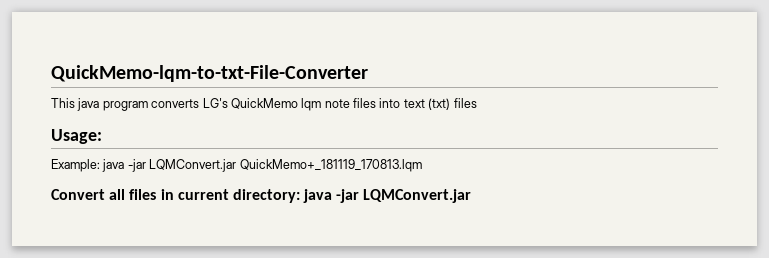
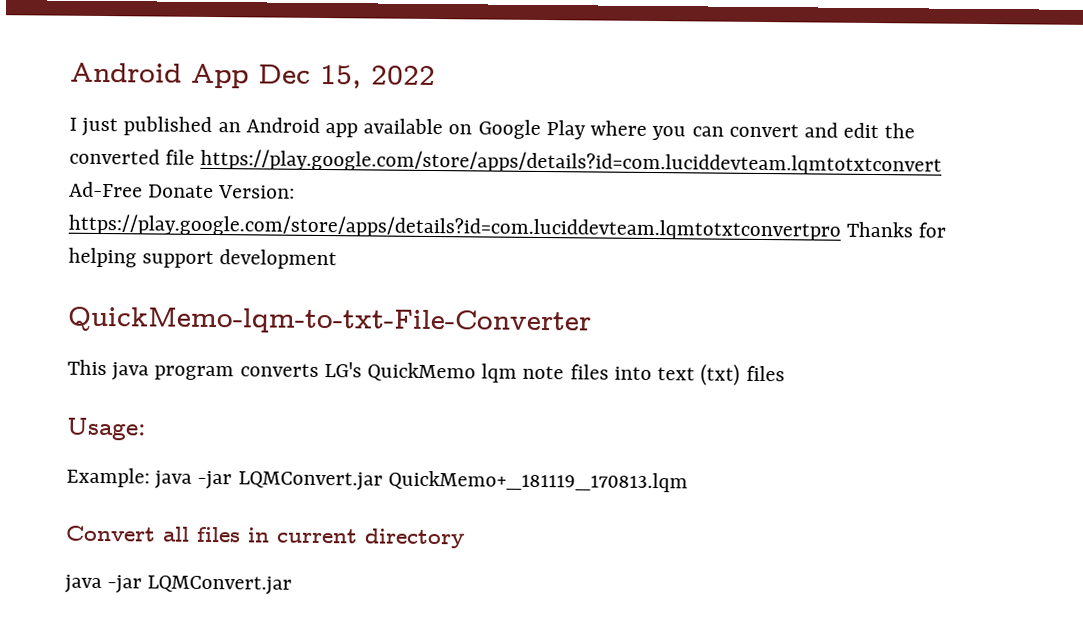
(51, 73) none -> [70,62,436,89] [69,116,916,141] [69,148,943,176] [69,181,296,199] [68,213,947,241] [68,247,338,270] Android App Dec 15, 2022 // I just published an Android app available on Google Play where you can convert and edit the converted file https://play.google.com/store/apps/details?id=com.luciddevteam.lqmtotxtconvert Ad-Free Donate Version: https://play.google.com/store/apps/details?id=com.luciddevteam.lqmtotxtconvertpro Thanks for helping support development //
[232,189,300,203] directory: -> [364,528,465,549] directory //

